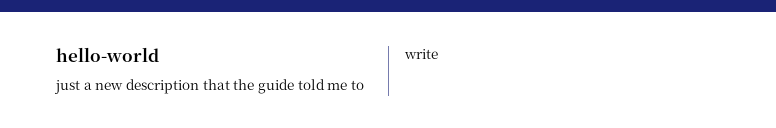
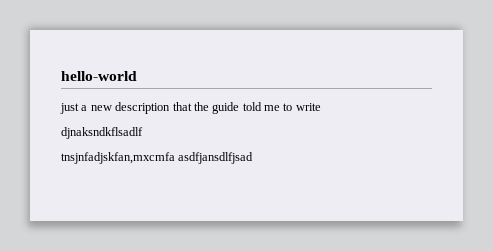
(438, 54) none -> [61,127,143,139] [61,152,254,164] // djnaksndkflsadlf // tnsjnfadjskfan,mxcmfa asdfjansdlfjsad

